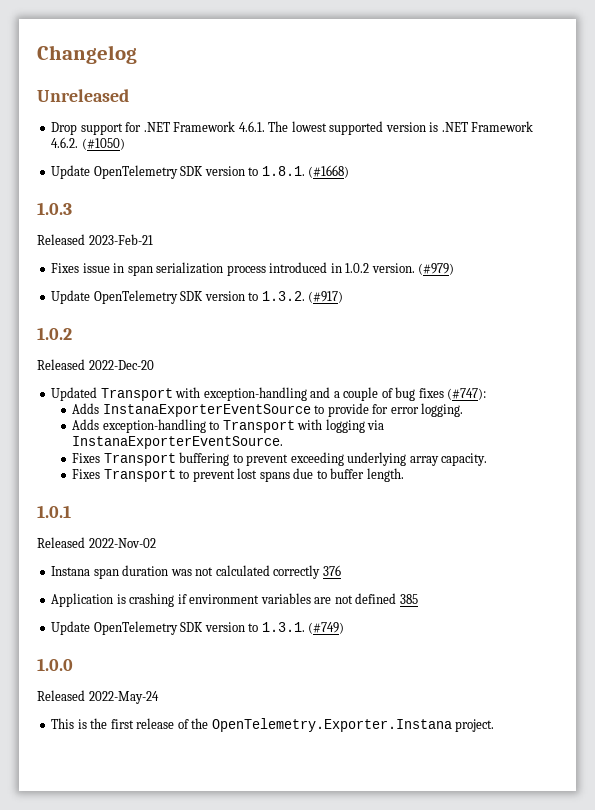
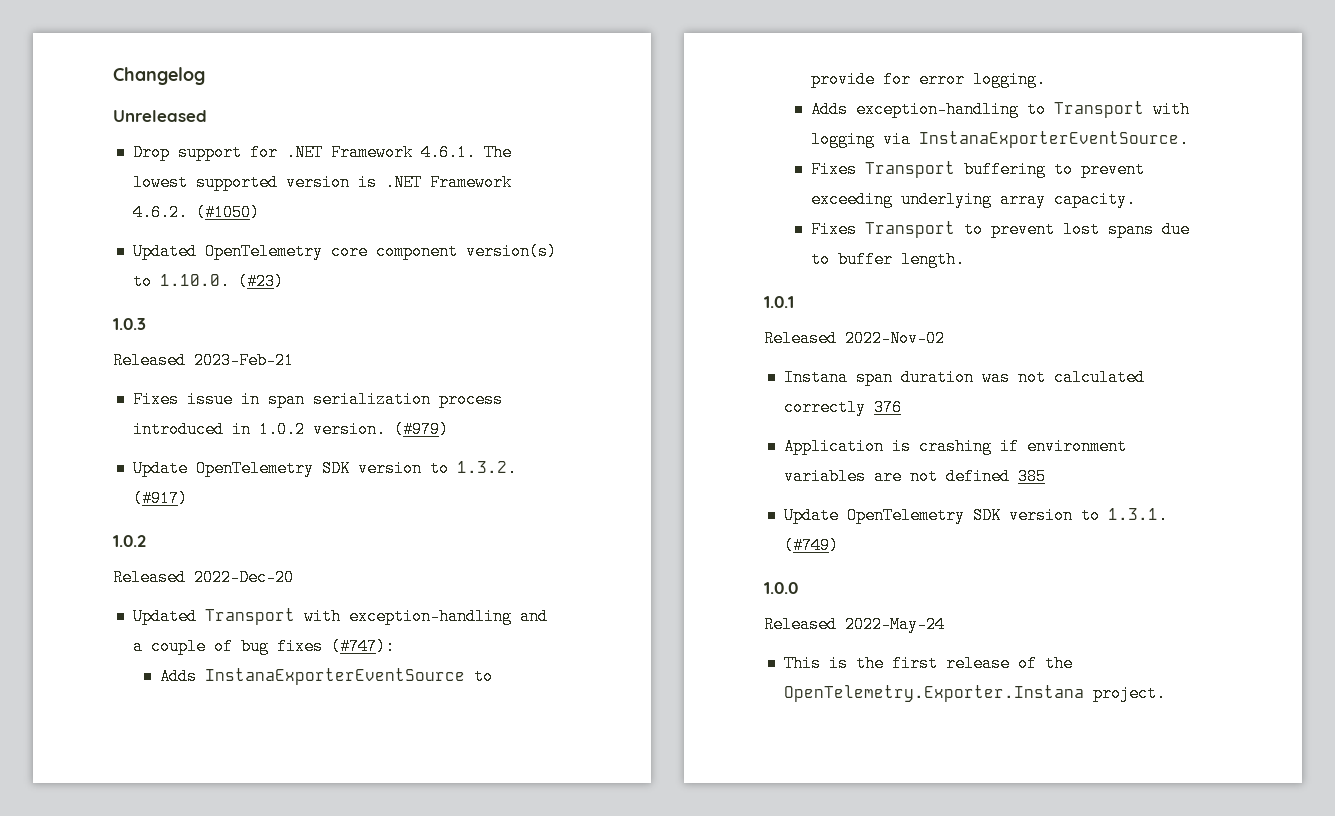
[51,165,350,179] Update OpenTelemetry SDK version to 1.8.1. (#1668) -> [132,243,557,260] [132,273,284,290] Updated OpenTelemetry core component version(s) to 1.10.0. (#23)

